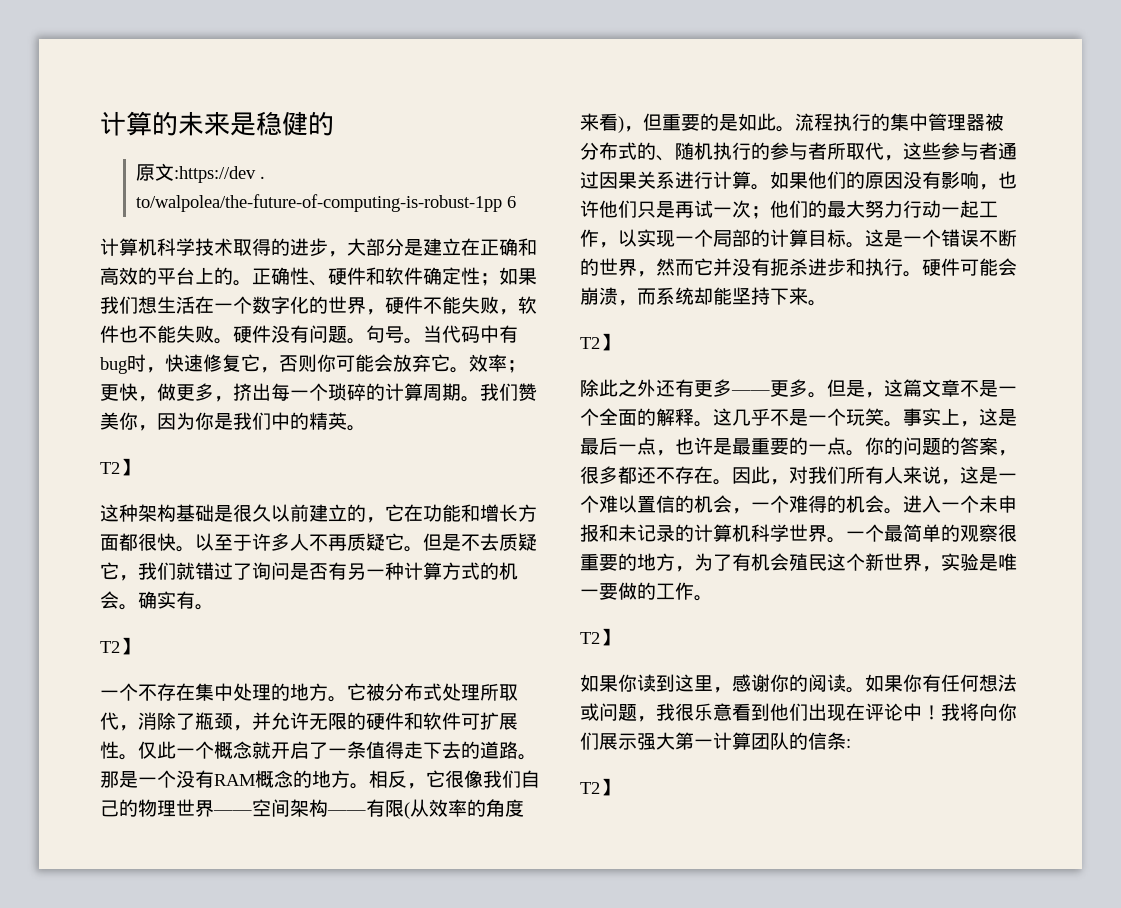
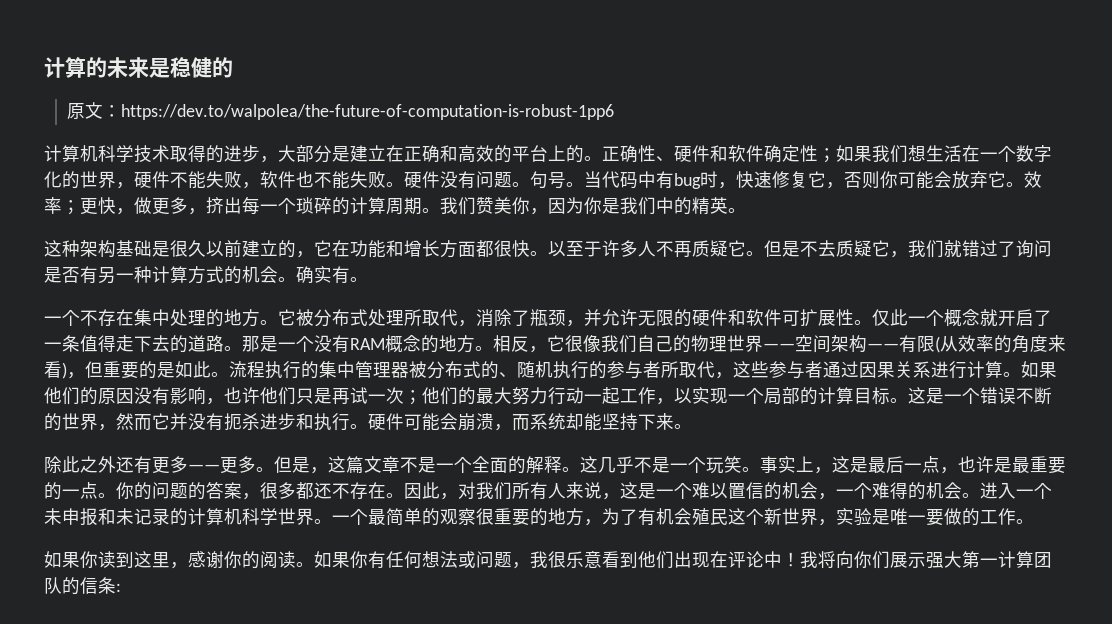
[174,166,266,183] [136,194,517,212] :https://dev . to/walpolea/the-future-of-computing-is-robust-1pp 6 -> [103,104,615,120] ：https://dev.to/walpolea/the-future-of-computation-is-robust-1pp6
[100,458,139,476] // T2】 -> (746, 210) none
[100,637,139,655] // T2】 -> (368, 279) none
[580,333,619,351] // T2】 -> (692, 426) none
[580,628,619,646] // T2】 -> (1034, 521) none
[580,778,619,796] // T2】 -> (121, 587) none

